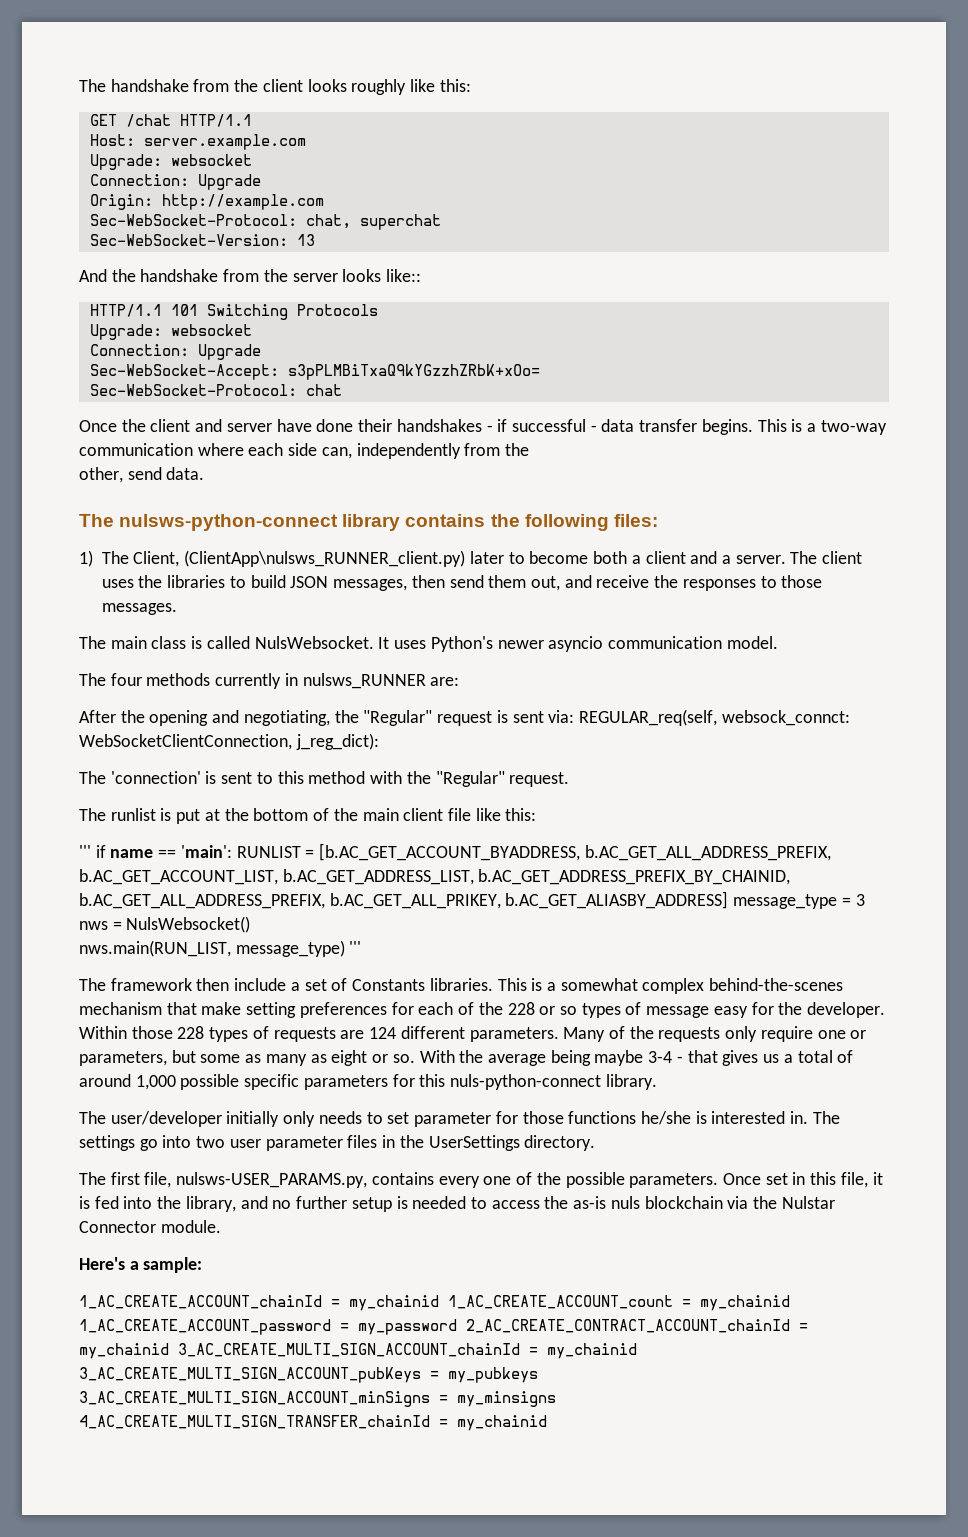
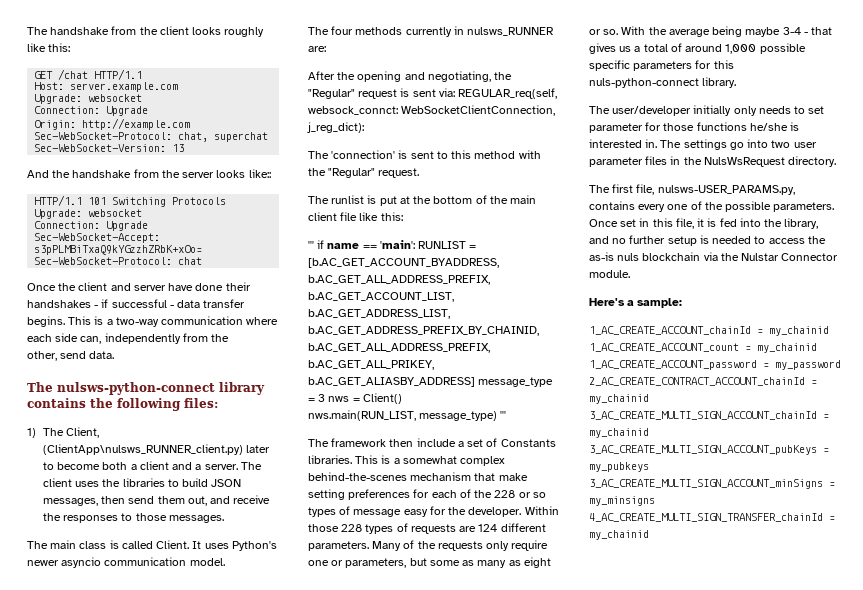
[254,636,374,649] NulsWebsocket. -> [156,540,190,549] Client.
[126,916,251,933] NulsWebsocket() -> [362,393,402,404] Client()
[428,1135,520,1151] UserSettings -> [703,157,785,167] NulsWsRequest

